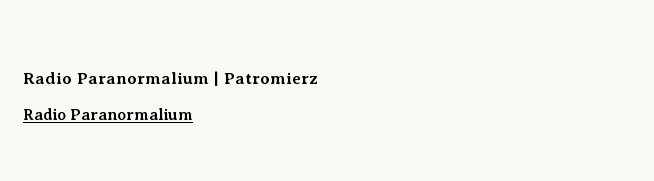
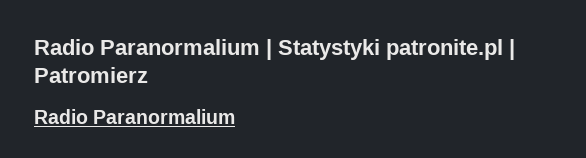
(220, 78) none -> [278,39,515,60] Statystyki patronite.pl |

